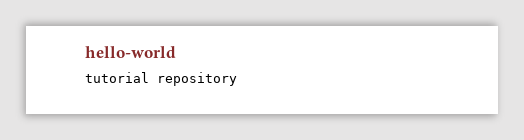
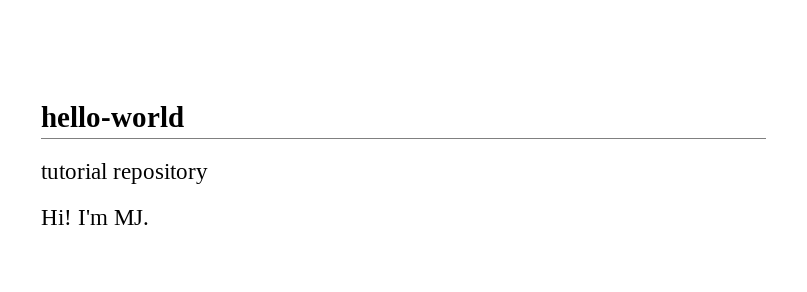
(237, 79) none -> [41,210,150,225] // Hi! I'm MJ.

